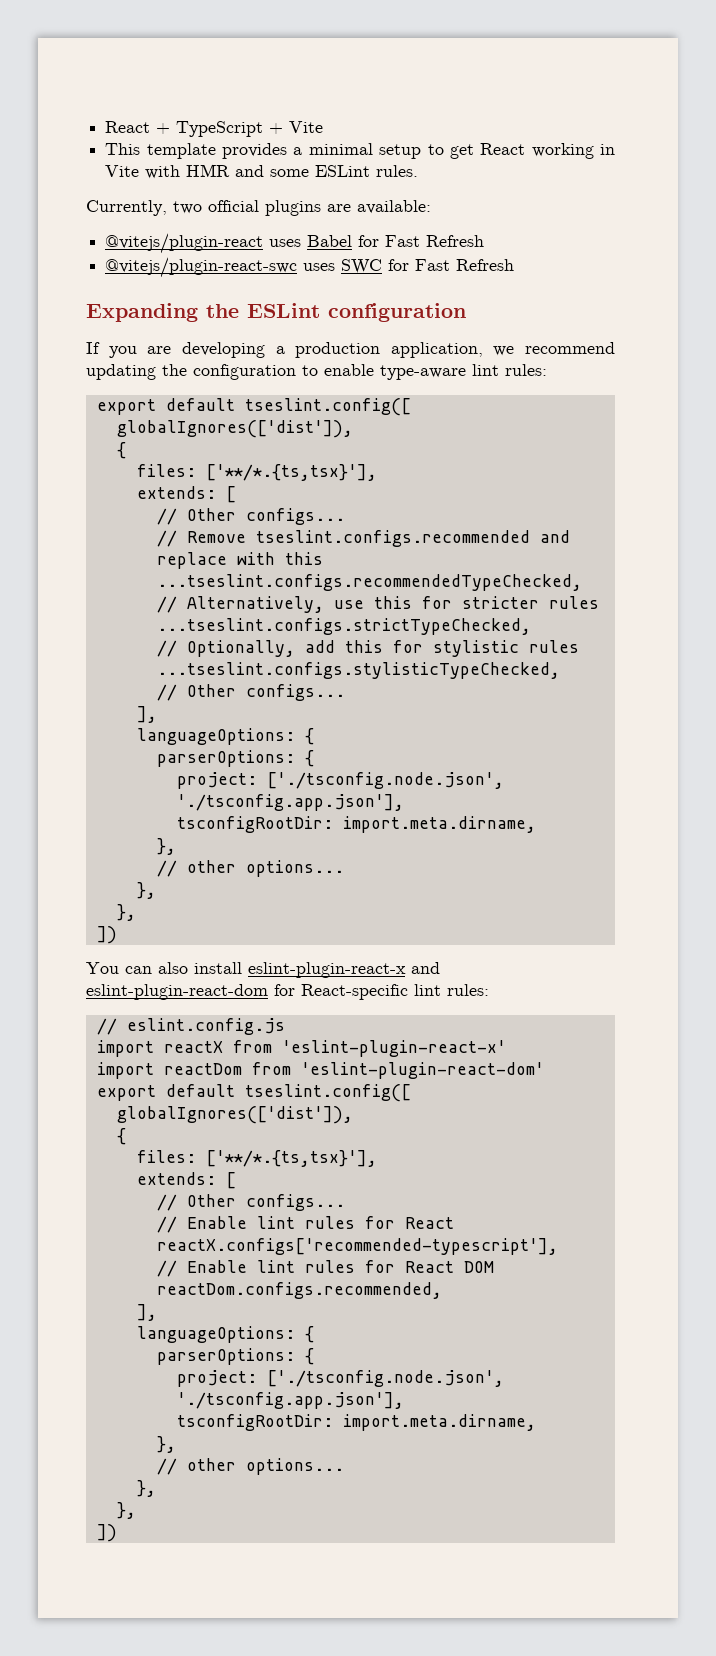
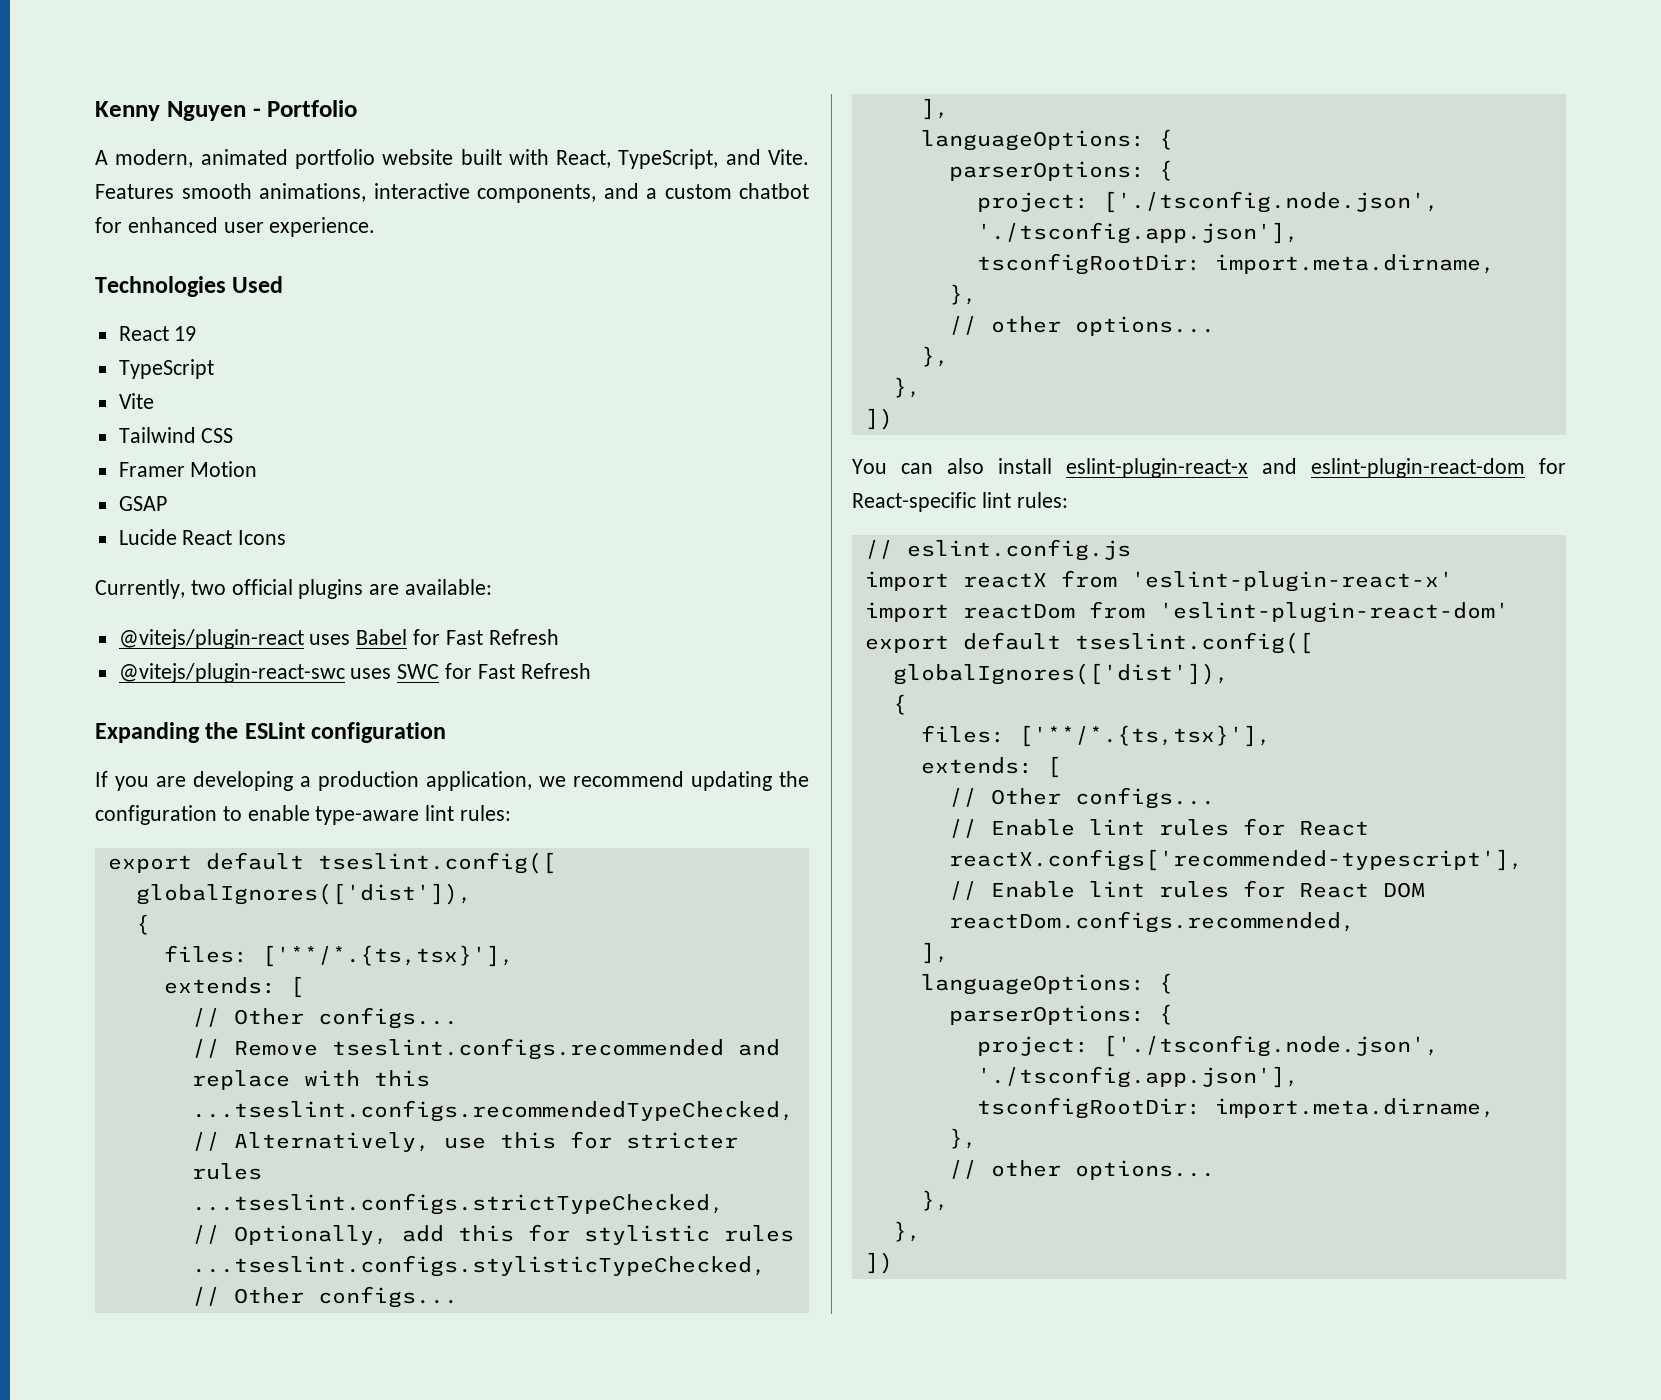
[105,121,171,134] React + -> [95,100,358,121] [95,149,809,169] [95,183,809,203] [95,217,376,237] [95,276,284,297] [118,326,197,341] Kenny Nguyen - Portfolio // A modern, animated portfolio website built with React, TypeScript, and Vite. Features smooth animations, interactive components, and a custom chatbot for enhanced user experience. // Technologies Used // React 19 //
[269,123,284,134] + -> (214, 369) //
[105,143,615,159] [105,164,419,179] This template provides a minimal setup to get React working in Vite with HMR and some ESLint rules. -> [118,427,234,443] [118,461,258,477] [118,496,167,511] [118,529,287,545] Tailwind CSS // Framer Motion // GSAP // Lucide React Icons

